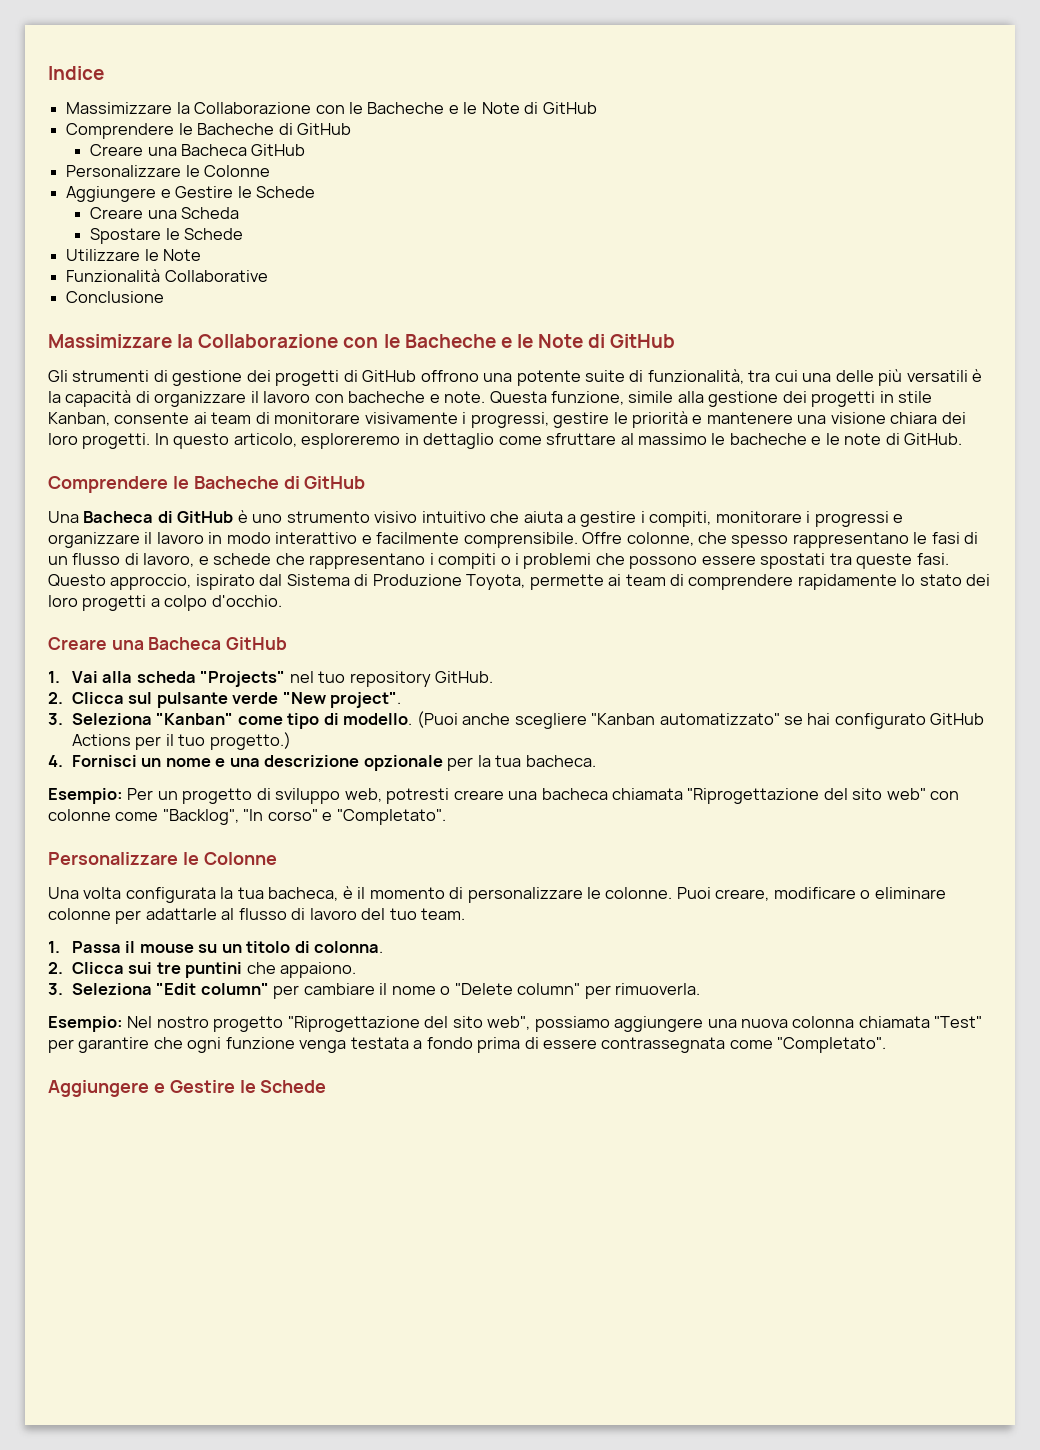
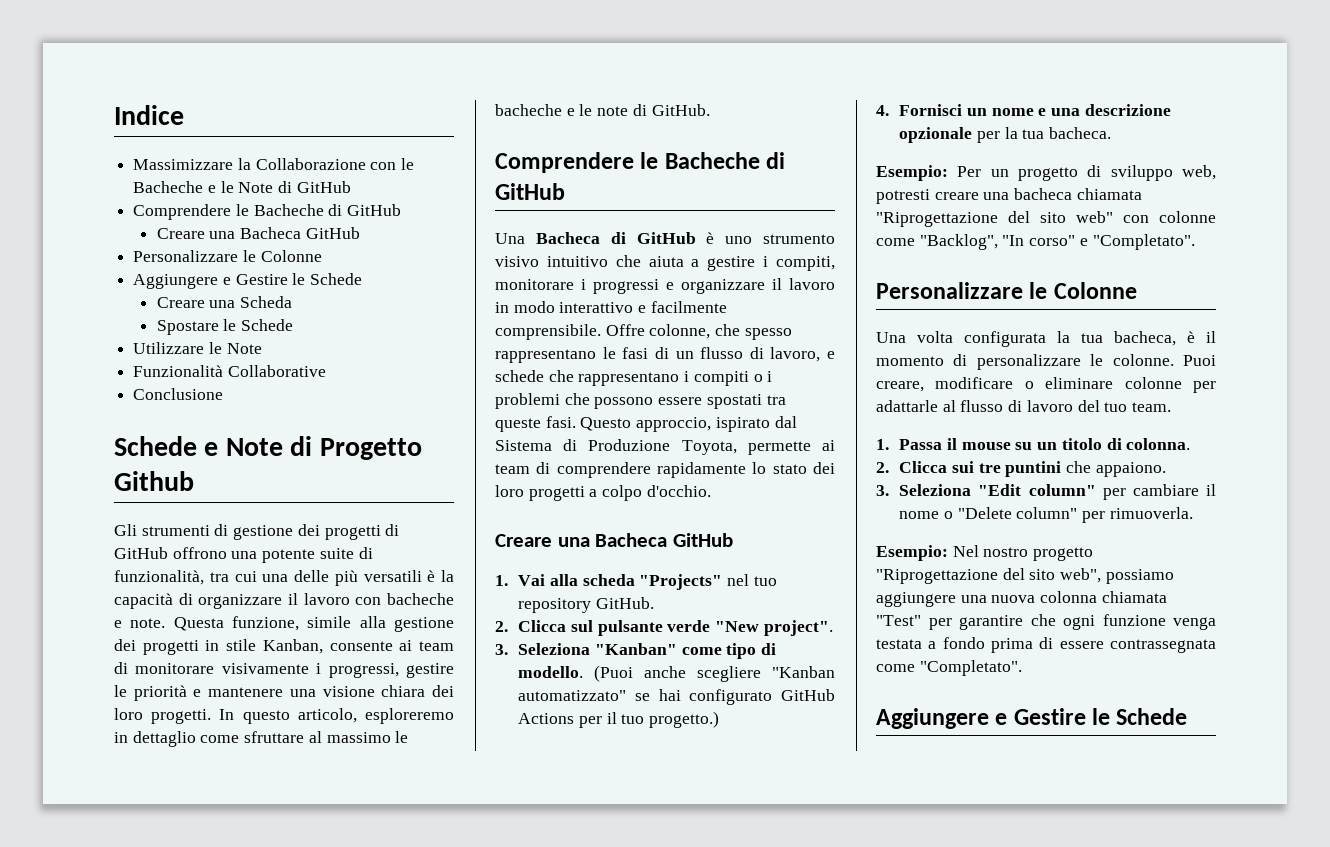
[48,334,676,348] Massimizzare la Collaborazione con le Bacheche e le Note di GitHub -> [114,436,422,460] [114,471,194,491] Schede e Note di Progetto Github

